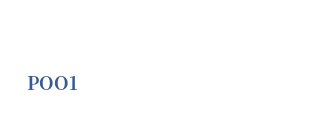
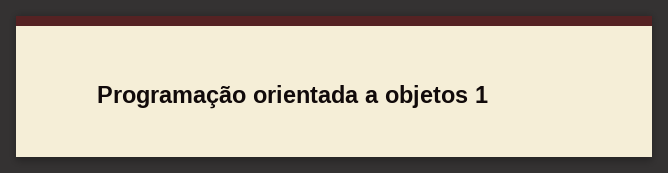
[27,76,78,90] POO1 -> [97,85,488,109] Programação orientada a objetos 1

